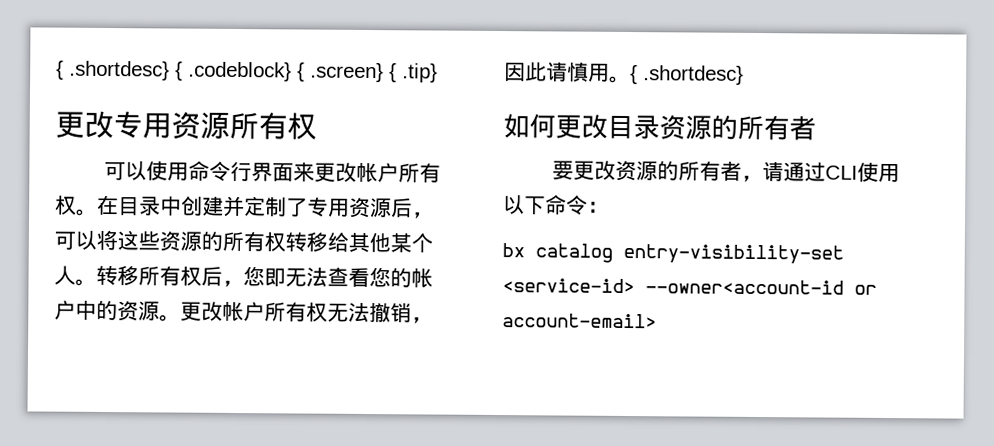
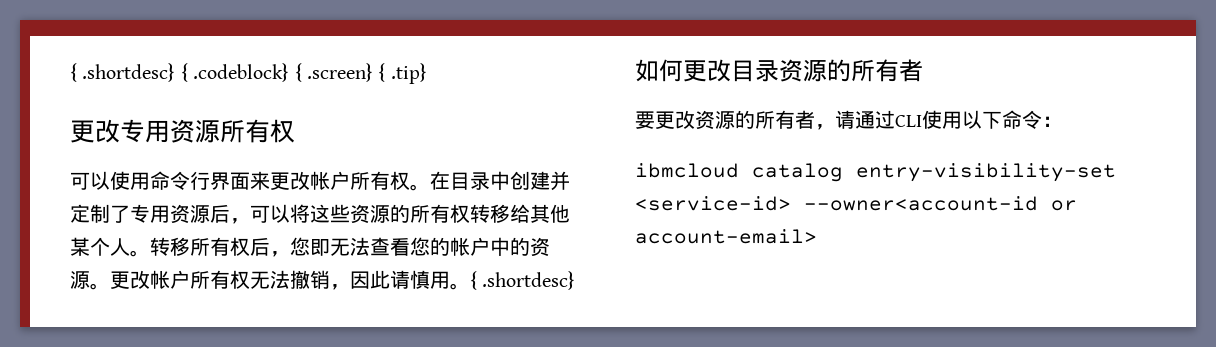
[502,243,525,258] bx -> [635,163,739,178] ibmcloud

